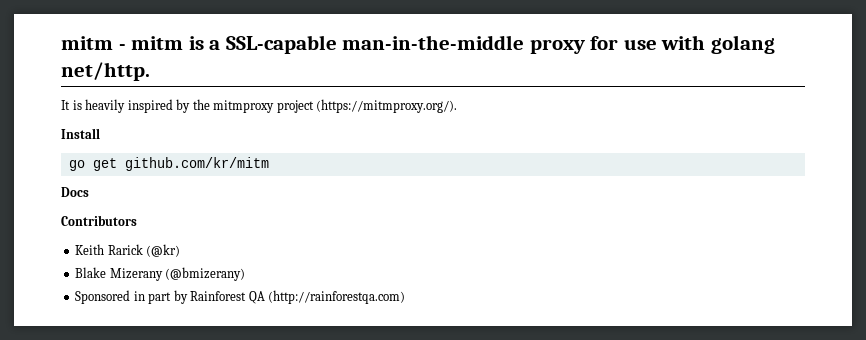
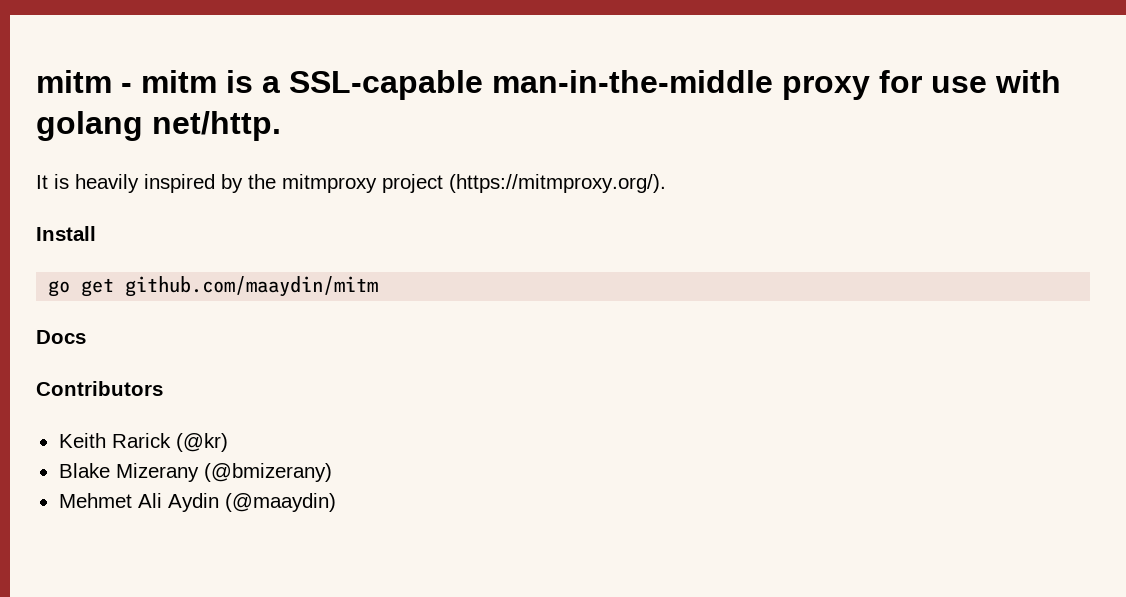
[124,157,269,171] github.com/kr/mitm -> [125,276,379,297] github.com/maaydin/mitm
[75,290,406,304] Sponsored in part by Rainforest QA (http://rainforestqa.com) -> [58,493,336,512] Mehmet Ali Aydin (@maaydin)

